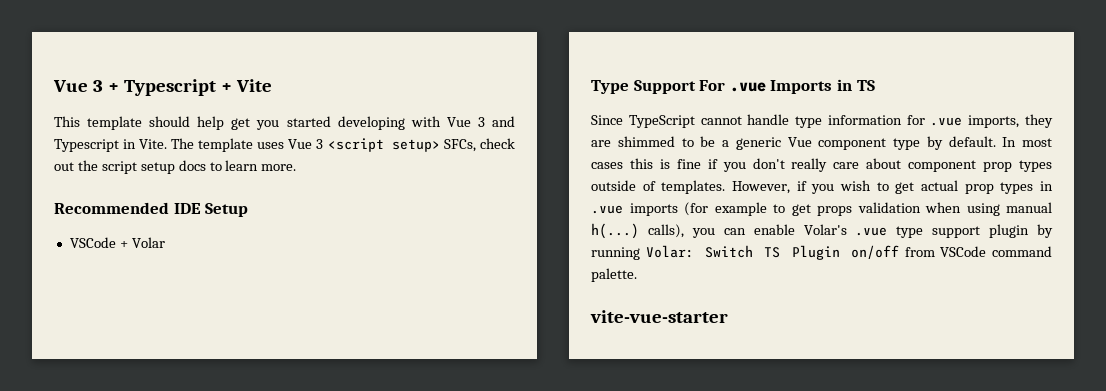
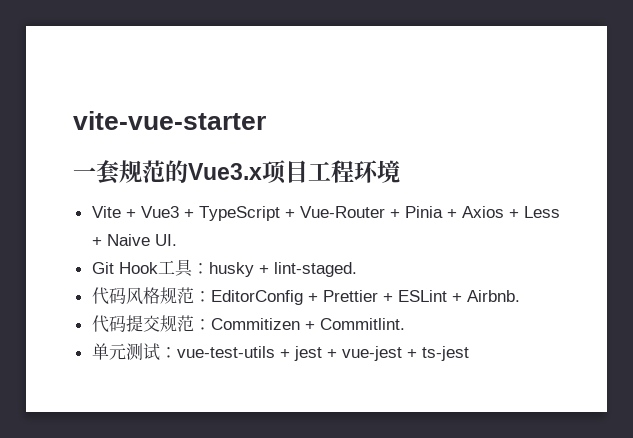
[53,79,272,96] [54,116,515,130] [54,138,516,152] [54,160,297,174] [54,202,249,217] [69,237,165,248] [591,79,875,94] [591,114,1053,128] [591,136,1052,150] [591,158,1052,172] [591,180,1053,194] [591,202,1052,216] [591,223,1053,239] [591,245,1052,260] [591,268,637,282] [590,310,728,323] Vue 3 + Typescript + Vite // This template should help get you started developing with Vue 3 and Typescript in Vite. The template uses Vue 3 <script setup> SFCs, check out the script setup docs to learn more. // Recommended IDE Setup // VSCode + Volar // Type Support For .vue Imports in TS // Since TypeScript cannot handle type information for .vue imports, they are shimmed to be a generic Vue component type by default. In most cases this is fine if you don't really care about component prop types outside of templates. However, if you wish to get actual prop types in .vue imports (for example to get props validation when using manual h(...) calls), you can enable Volar's .vue type support plugin by running Volar: Switch TS Plugin on/off from VSCode command palette. // vite-vue-starter -> [73,111,266,130] [73,160,400,184] [91,206,560,221] [91,234,177,246] [91,259,357,277] [91,287,520,305] [91,315,405,333] [91,343,469,361] vite-vue-starter // 一套规范的Vue3.x项目工程环境 // Vite + Vue3 + TypeScript + Vue-Router + Pinia + Axios + Less + Naive UI. // Git Hook工具：husky + lint-staged. // 代码风格规范：EditorConfig + Prettier + ESLint + Airbnb. // 代码提交规范：Commitizen + Commitlint. // 单元测试：vue-test-utils + jest + vue-jest + ts-jest

